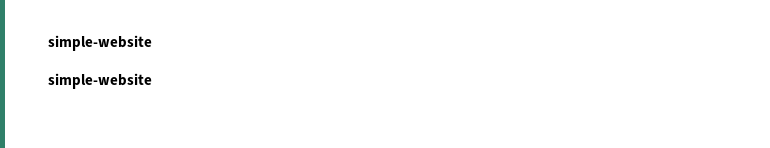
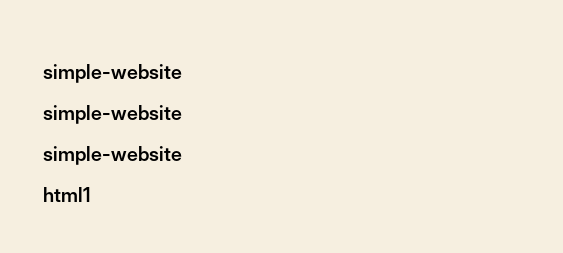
[48,35,152,51] [48,73,152,89] simple-website // simple-website -> [43,64,182,83] [43,105,182,124] [43,146,182,165] [43,187,90,202] simple-website // simple-website // simple-website // html1

